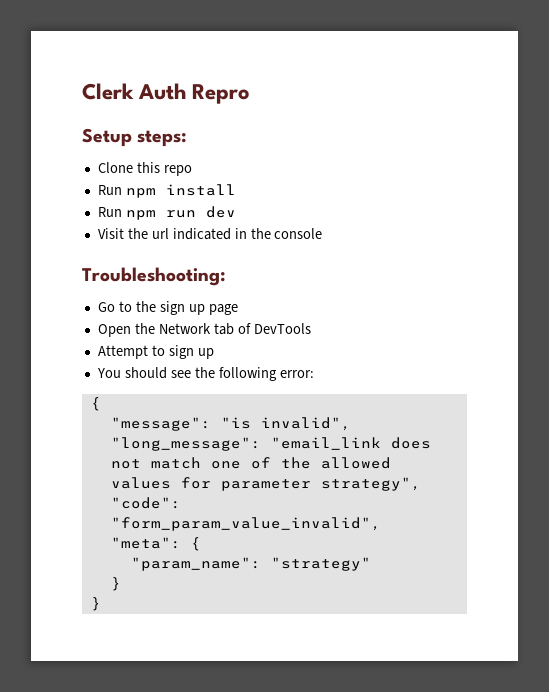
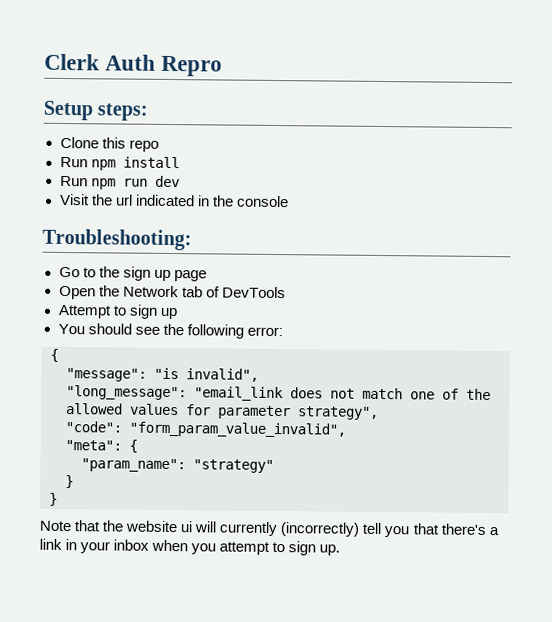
(101, 604) none -> [39,520,499,538] [39,538,341,556] // Note that the website ui will currently (incorrectly) tell you that there's a link in your inbox when you attempt to sign up.

